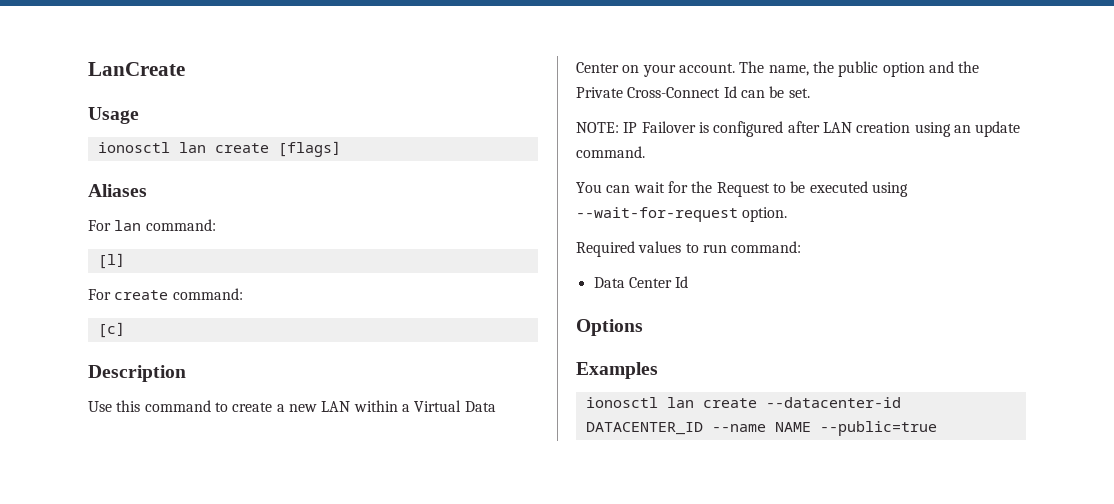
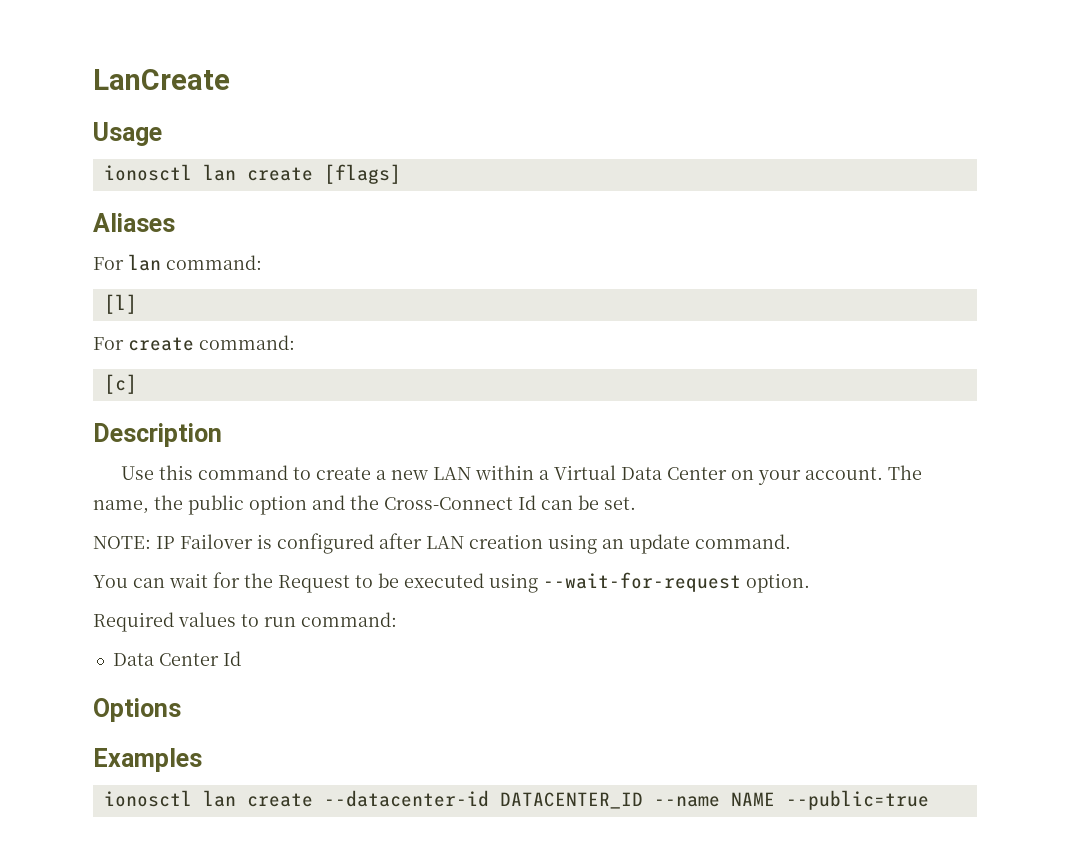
[576,87,623,98] Private -> (379, 502) none

